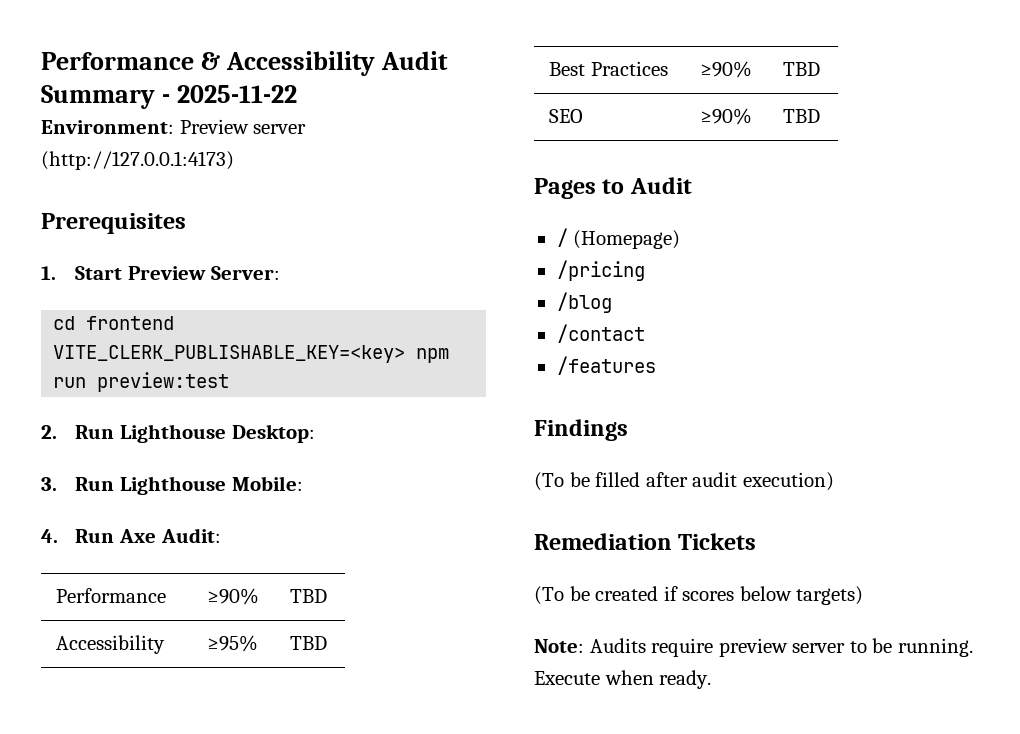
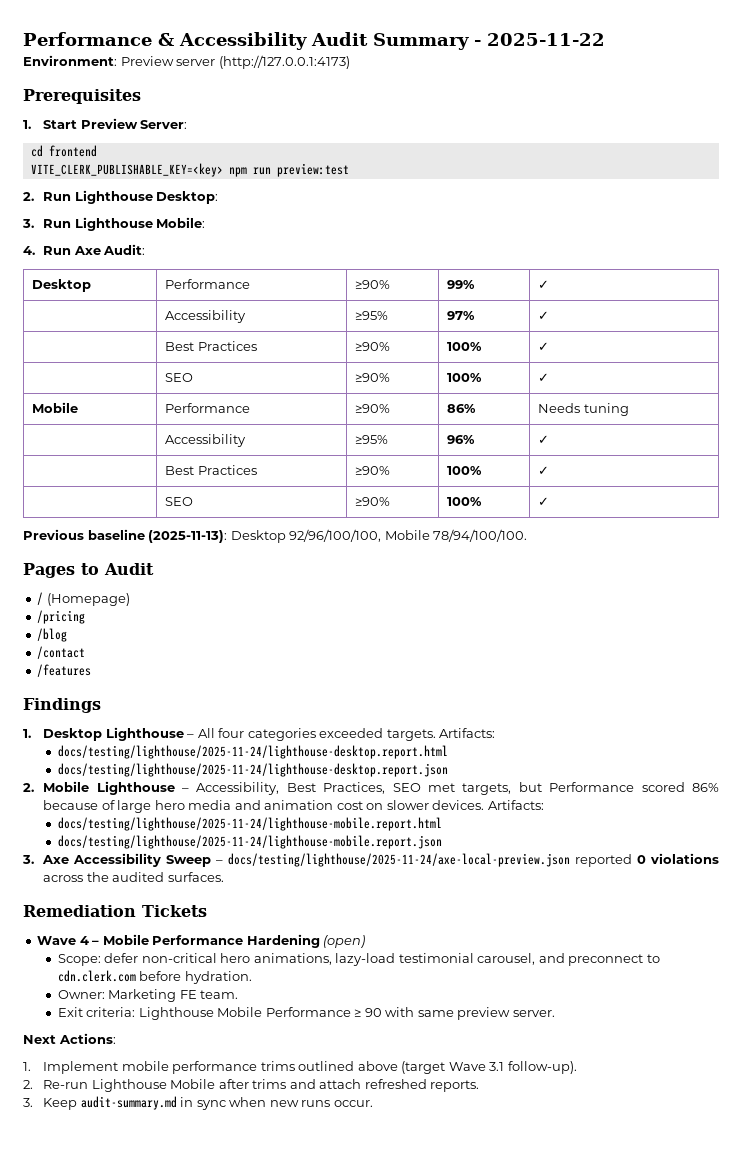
[56,588,167,603] [207,588,260,605] [290,589,328,603] [56,635,166,654] [207,635,259,652] [290,636,328,650] [549,61,668,76] [700,61,753,78] [783,62,821,76] [549,109,584,123] [700,108,753,125] [783,109,821,123] Performance | ≥90% | TBD // Accessibility | ≥95% | TBD // Best Practices | ≥90% | TBD // SEO | ≥90% | TBD -> [32,279,92,292] [165,279,251,289] [355,280,391,289] [447,280,476,289] [538,280,550,289] [165,310,247,323] [355,311,389,320] [447,311,476,320] [538,311,550,320] [165,341,257,351] [355,342,391,351] [447,342,483,351] [538,342,550,351] [165,373,194,382] [355,373,391,382] [447,373,483,382] [538,373,550,382] [32,402,79,413] [165,403,251,413] [355,404,391,413] [447,404,477,413] [538,403,629,416] [165,434,247,447] [355,435,389,444] [447,435,476,444] [538,435,550,444] [165,465,257,475] [355,466,391,475] [447,466,483,475] [538,466,550,475] [165,497,194,506] [355,497,391,506] [447,497,483,506] [538,497,550,506] [23,529,528,543] Desktop | Performance | ≥90% | 99% | ✓ // | Accessibility | ≥95% | 97% | ✓ // | Best Practices | ≥90% | 100% | ✓ // | SEO | ≥90% | 100% | ✓ // Mobile | Performance | ≥90% | 86% | Needs tuning // | Accessibility | ≥95% | 96% | ✓ // | Best Practices | ≥90% | 100% | ✓ // | SEO | ≥90% | 100% | ✓ // Previous baseline (2025-11-13): Desktop 92/96/100/100, Mobile 78/94/100/100.
[534,472,834,491] [534,533,757,550] [534,586,864,605] [534,638,973,657] [534,670,712,689] (To be filled after audit execution) // Remediation Tickets // (To be created if scores below targets) // Note: Audits require preview server to be running. Execute when ready. -> [23,727,496,741] [57,745,448,759] [57,763,448,777] [23,781,719,795] [43,800,544,813] [57,817,442,831] [57,835,442,849] [22,853,719,867] [43,872,224,882] [23,905,207,917] [37,934,366,948] [57,953,660,966] [57,970,252,984] [57,989,239,1002] [57,1007,555,1020] [23,1033,116,1044] [23,1061,577,1074] [23,1079,480,1092] [23,1096,373,1110] 1. Desktop Lighthouse – All four categories exceeded targets. Artifacts: // docs/testing/lighthouse/2025-11-24/lighthouse-desktop.report.html // docs/testing/lighthouse/2025-11-24/lighthouse-desktop.report.json // 2. Mobile Lighthouse – Accessibility, Best Practices, SEO met targets, but Performance scored 86% because of large hero media and animation cost on slower devices. Artifacts: // docs/testing/lighthouse/2025-11-24/lighthouse-mobile.report.html // docs/testing/lighthouse/2025-11-24/lighthouse-mobile.report.json // 3. Axe Accessibility Sweep – docs/testing/lighthouse/2025-11-24/axe-local-preview.json reported 0 violations across the audited surfaces. // Remediation Tickets // Wave 4 – Mobile Performance Hardening (open) // Scope: defer non-critical hero animations, lazy-load testimonial carousel, and preconnect to cdn.clerk.com before hydration. // Owner: Marketing FE team. // Exit criteria: Lighthouse Mobile Performance ≥ 90 with same preview server. // Next Actions: // 1. Implement mobile performance trims outlined above (target Wave 3.1 follow-up). // 2. Re-run Lighthouse Mobile after trims and attach refreshed reports. // 3. Keep audit-summary.md in sync when new runs occur.

